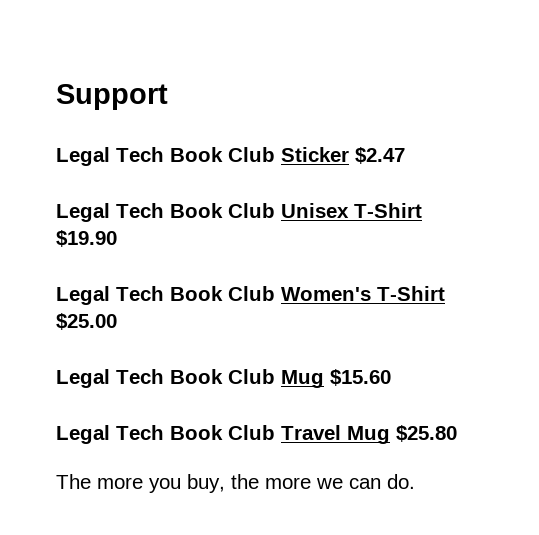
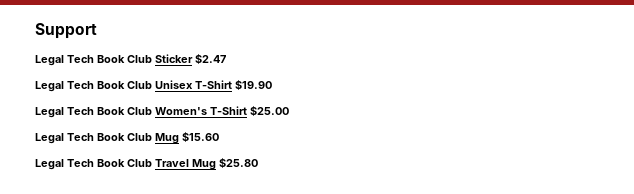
[56,474,415,493] // The more you buy, the more we can do. -> (258, 163) none

